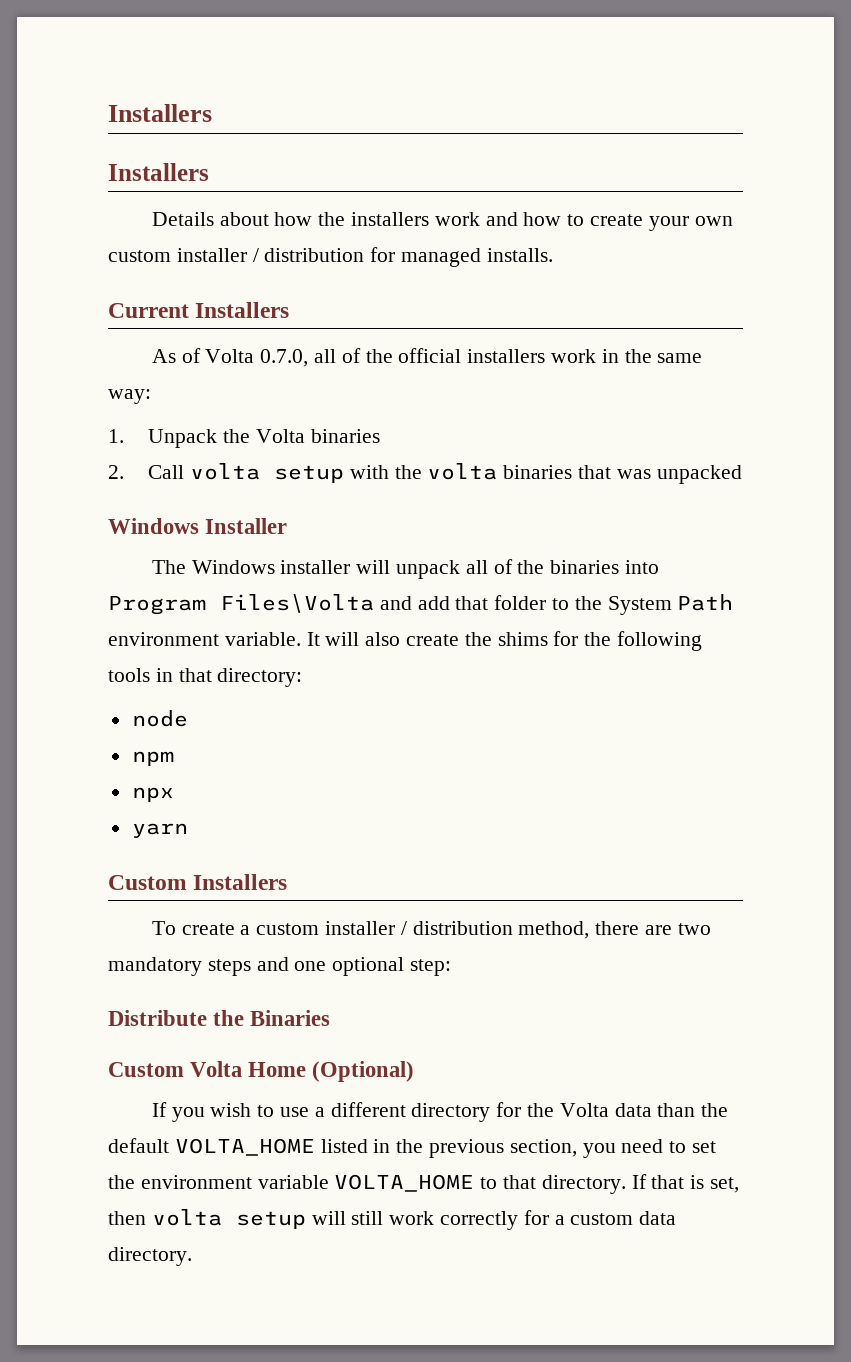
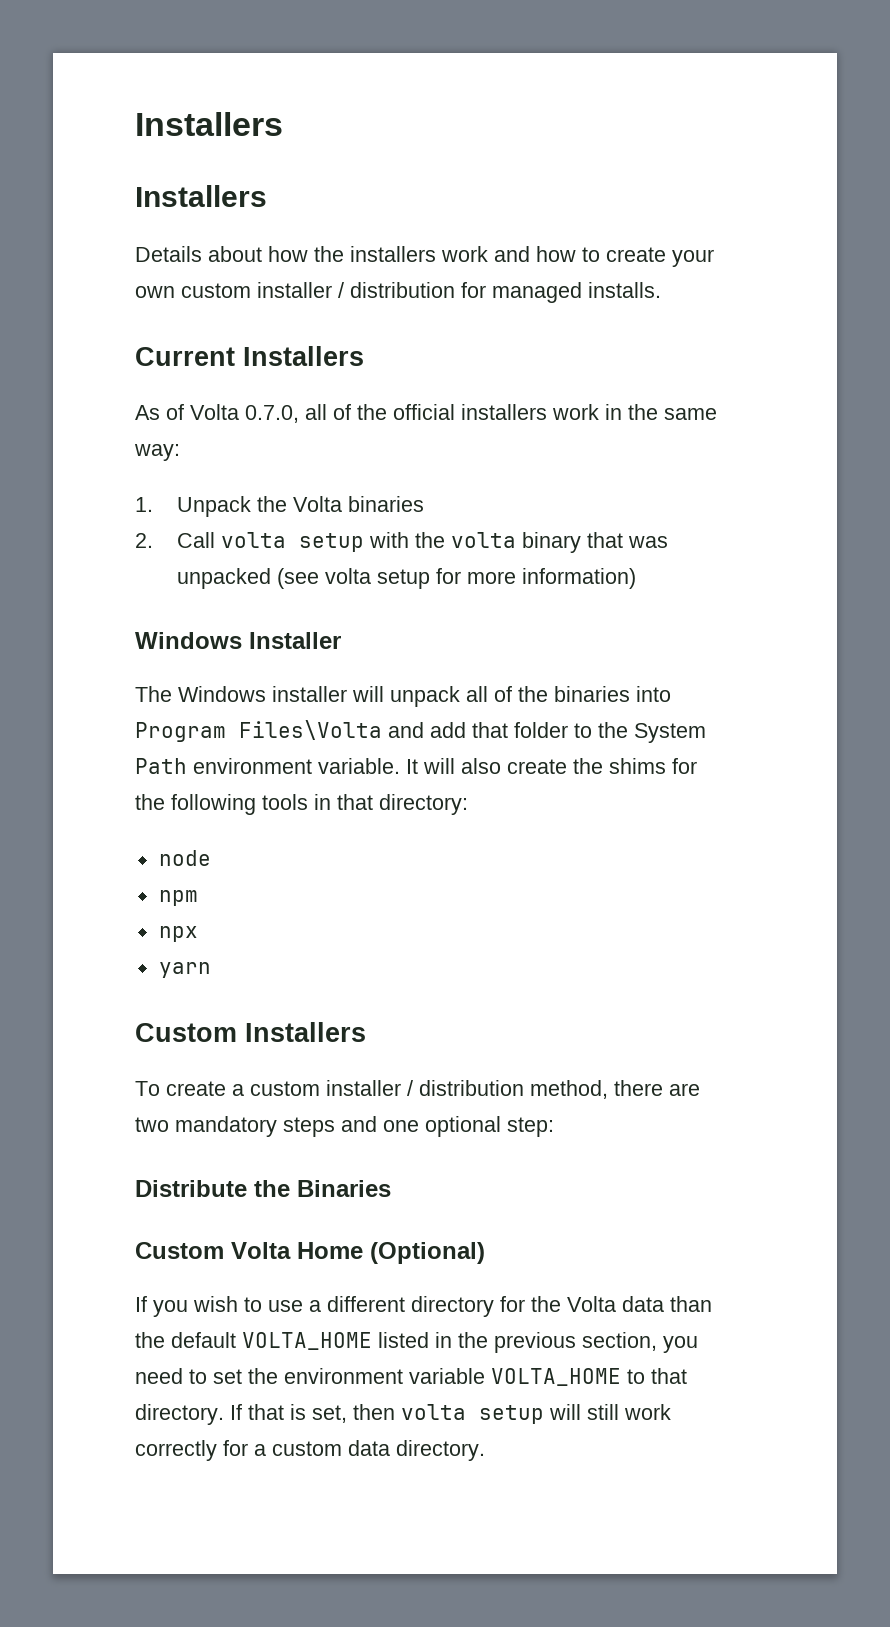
[503,465,573,479] binaries -> [522,532,582,553] binary
(742, 474) none -> [277,568,637,589] (see volta setup for more information)

